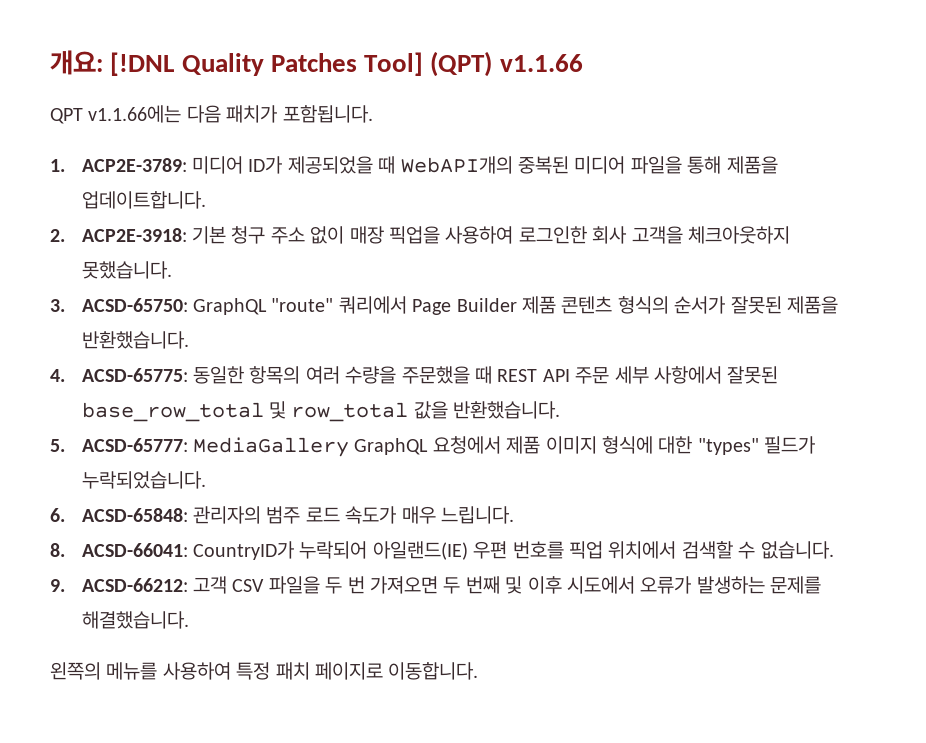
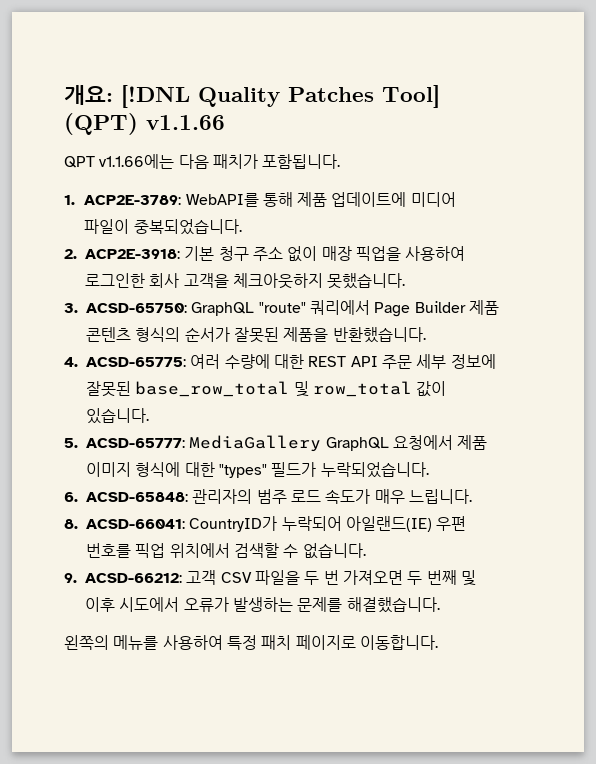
[192,156,778,174] [81,191,206,209] 미디어 ID가 제공되었을 때 WebAPI개의 중복된 미디어 파일을 통해 제품을 업데이트합니다. -> [185,192,456,207] [84,219,242,235] WebAPI를 통해 제품 업데이트에 미디어 파일이 중복되었습니다.
[193,366,493,384] 동일한 항목의 여러 수량을 주문했을 때 -> [190,354,304,369] 여러 수량에 대한
[654,366,723,384] 사항에서 -> [450,354,496,369] 정보에
[413,401,561,419] 값을 반환했습니다. -> [416,381,447,397] [86,408,149,424] 값이 있습니다.

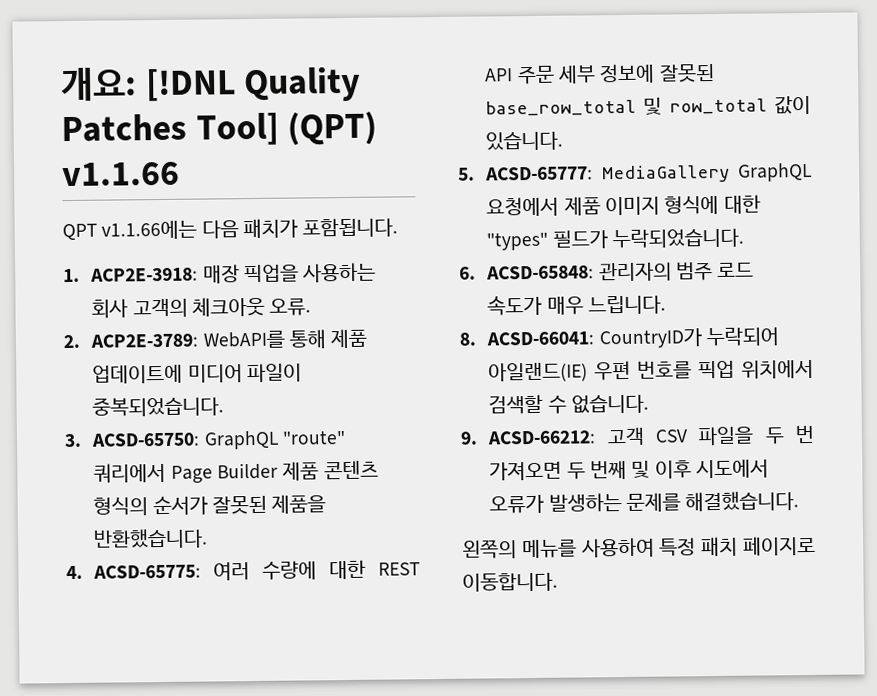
(75, 200) none -> [90,262,377,284] [91,296,312,319] [63,334,80,349] ACP2E-3918: 매장 픽업을 사용하는 회사 고객의 체크아웃 오류. // 2.
[64,246,466,262] [85,273,406,289] // 2. ACP2E-3918: 기본 청구 주소 없이 매장 픽업을 사용하여 로그인한 회사 고객을 체크아웃하지 못했습니다. -> (225, 406) none

